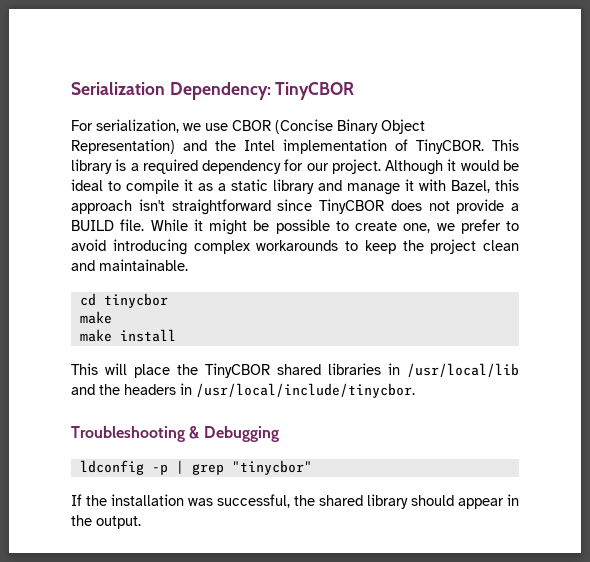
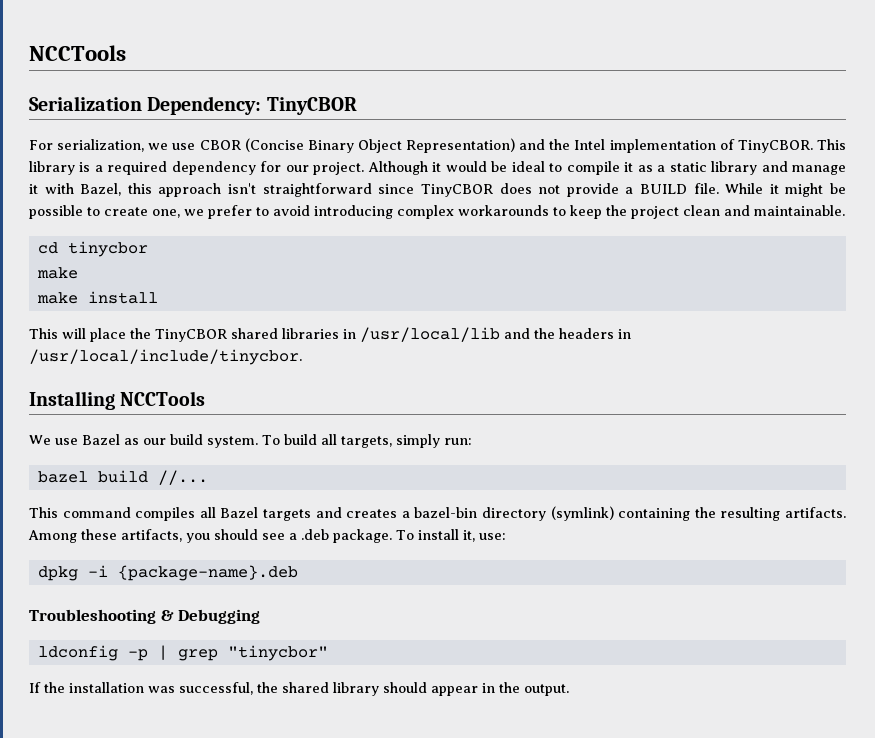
(71, 88) none -> [29,45,126,61] NCCTools //
(415, 390) none -> [29,391,206,410] [29,434,472,448] [37,470,208,485] [29,506,847,521] [28,529,506,543] [37,565,298,581] // Installing NCCTools // We use Bazel as our build system. To build all targets, simply run: // bazel build //... // This command compiles all Bazel targets and creates a bazel-bin directory (symlink) containing the resulting artifacts. Among these artifacts, you should see a .deb package. To install it, use: // dpkg -i {package-name}.deb

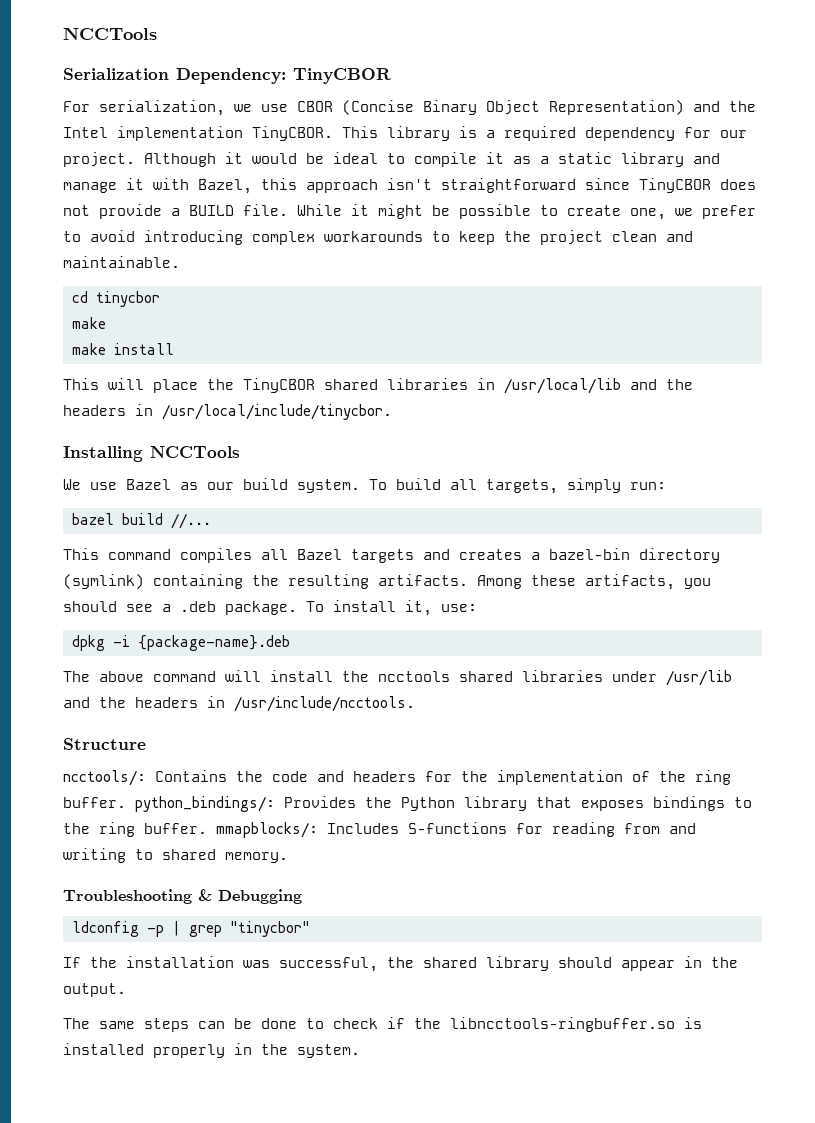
[719,139,735,150] of -> (243, 133) none
(298, 573) none -> [63,670,732,686] [63,696,415,712] [63,738,146,750] [63,770,731,786] [63,796,752,812] [63,822,696,838] [63,848,288,863] // The above command will install the ncctools shared libraries under /usr/lib and the headers in /usr/include/ncctools. // Structure // ncctools/: Contains the code and headers for the implementation of the ring buffer. python_bindings/: Provides the Python library that exposes bindings to the ring buffer. mmapblocks/: Includes S-functions for reading from and writing to shared memory.
(569, 690) none -> [63,1017,702,1032] [63,1043,360,1058] // The same steps can be done to check if the libncctools-ringbuffer.so is installed properly in the system.

